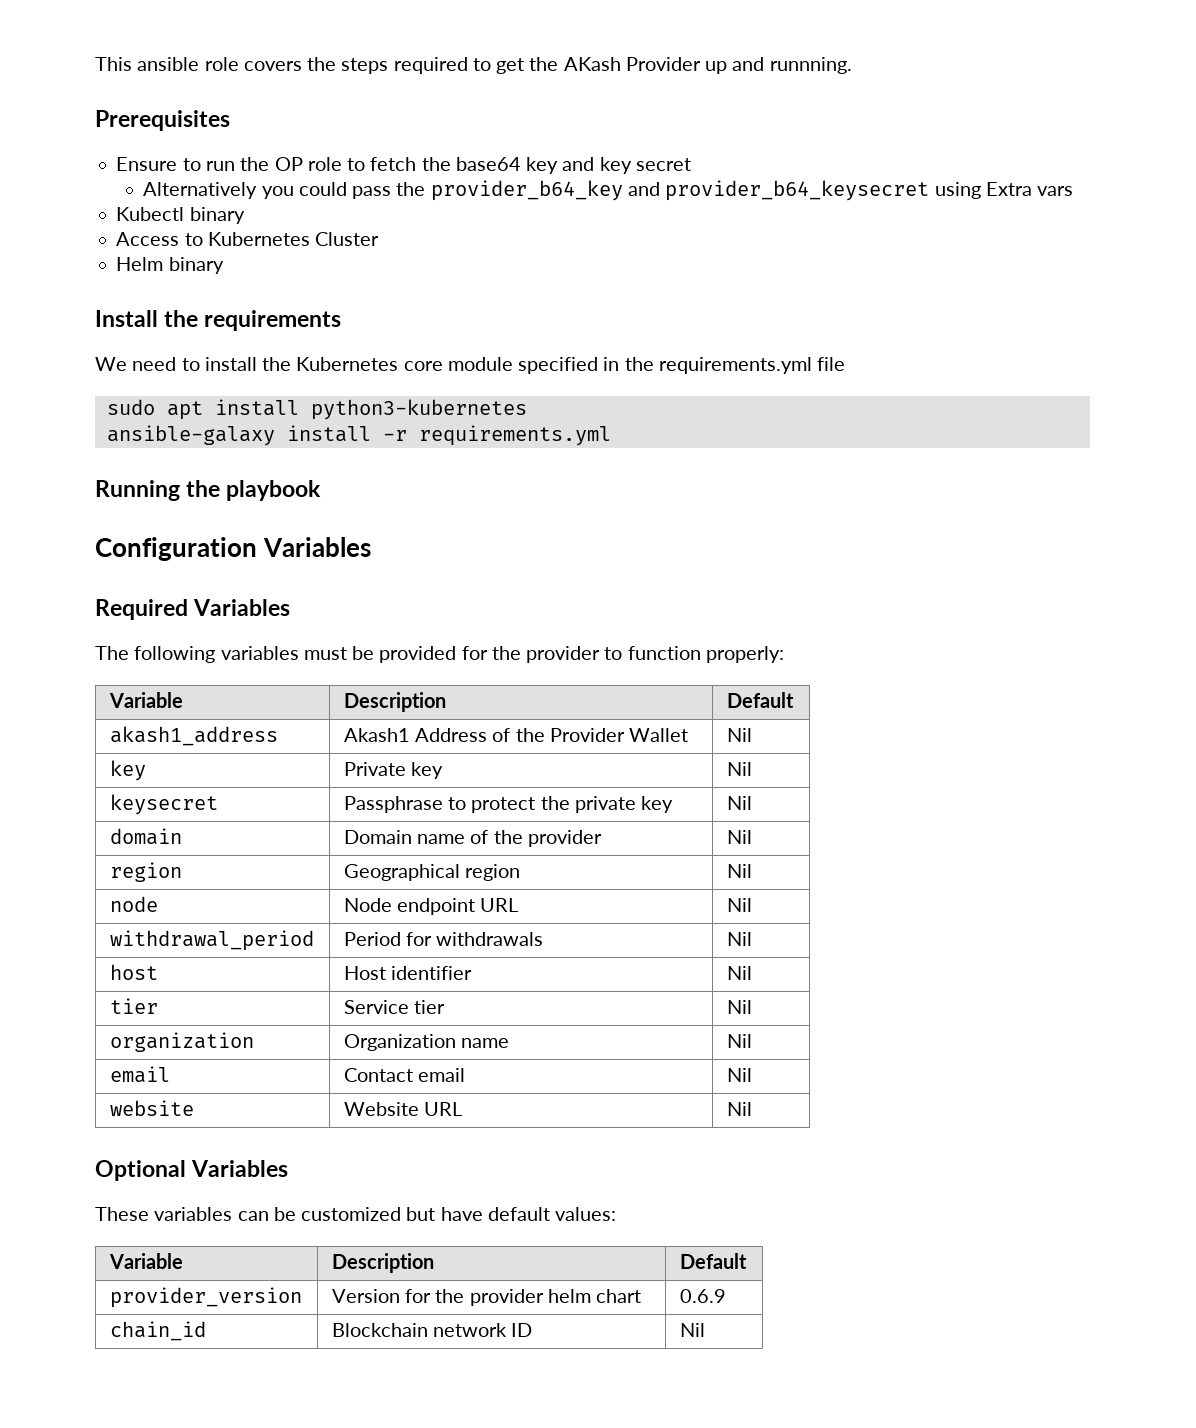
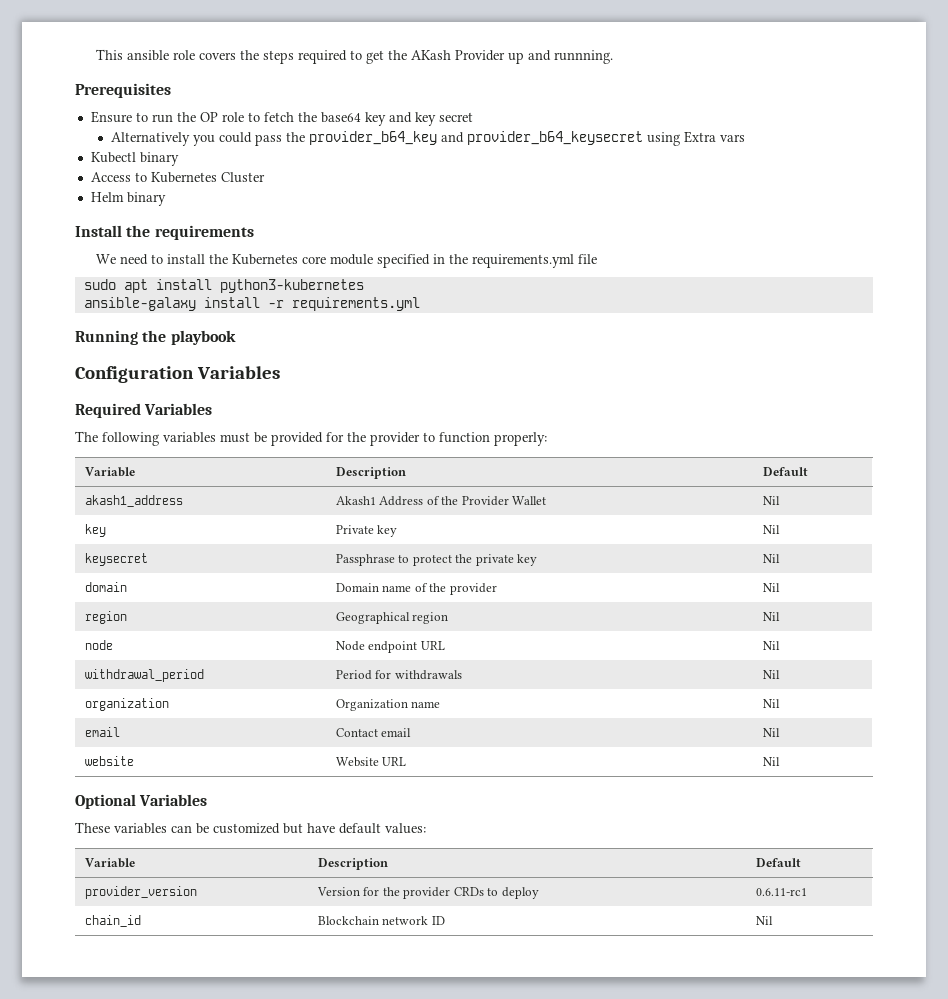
[109,964,158,980] [343,966,473,980] [726,966,752,980] [109,998,158,1014] [343,1000,446,1014] [726,1000,752,1014] // host | Host identifier | Nil // tier | Service tier | Nil -> (780, 674) none
[548,1289,642,1303] [679,1289,726,1303] helm chart | 0.6.9 -> [453,887,539,899] [755,888,807,896] CRDs to deploy | 0.6.11-rc1

